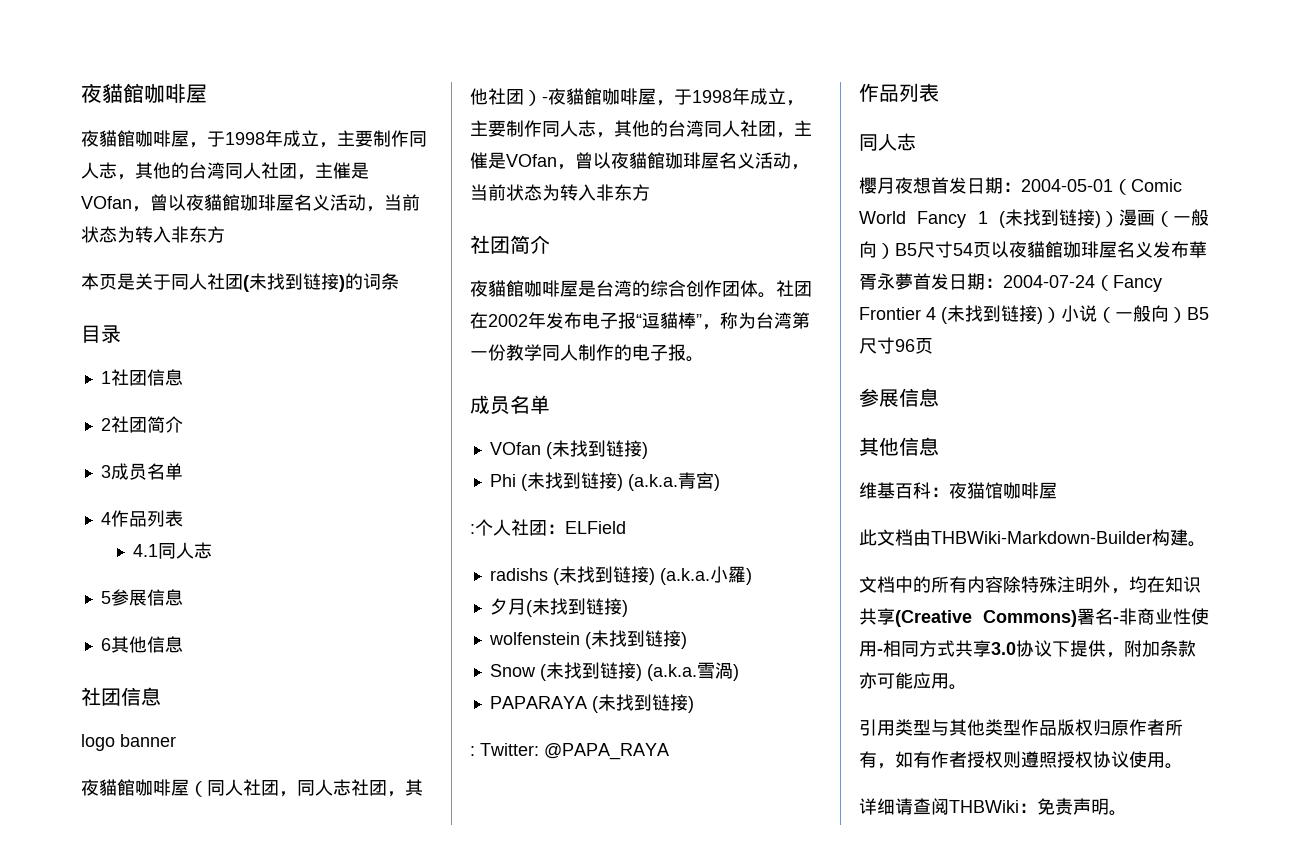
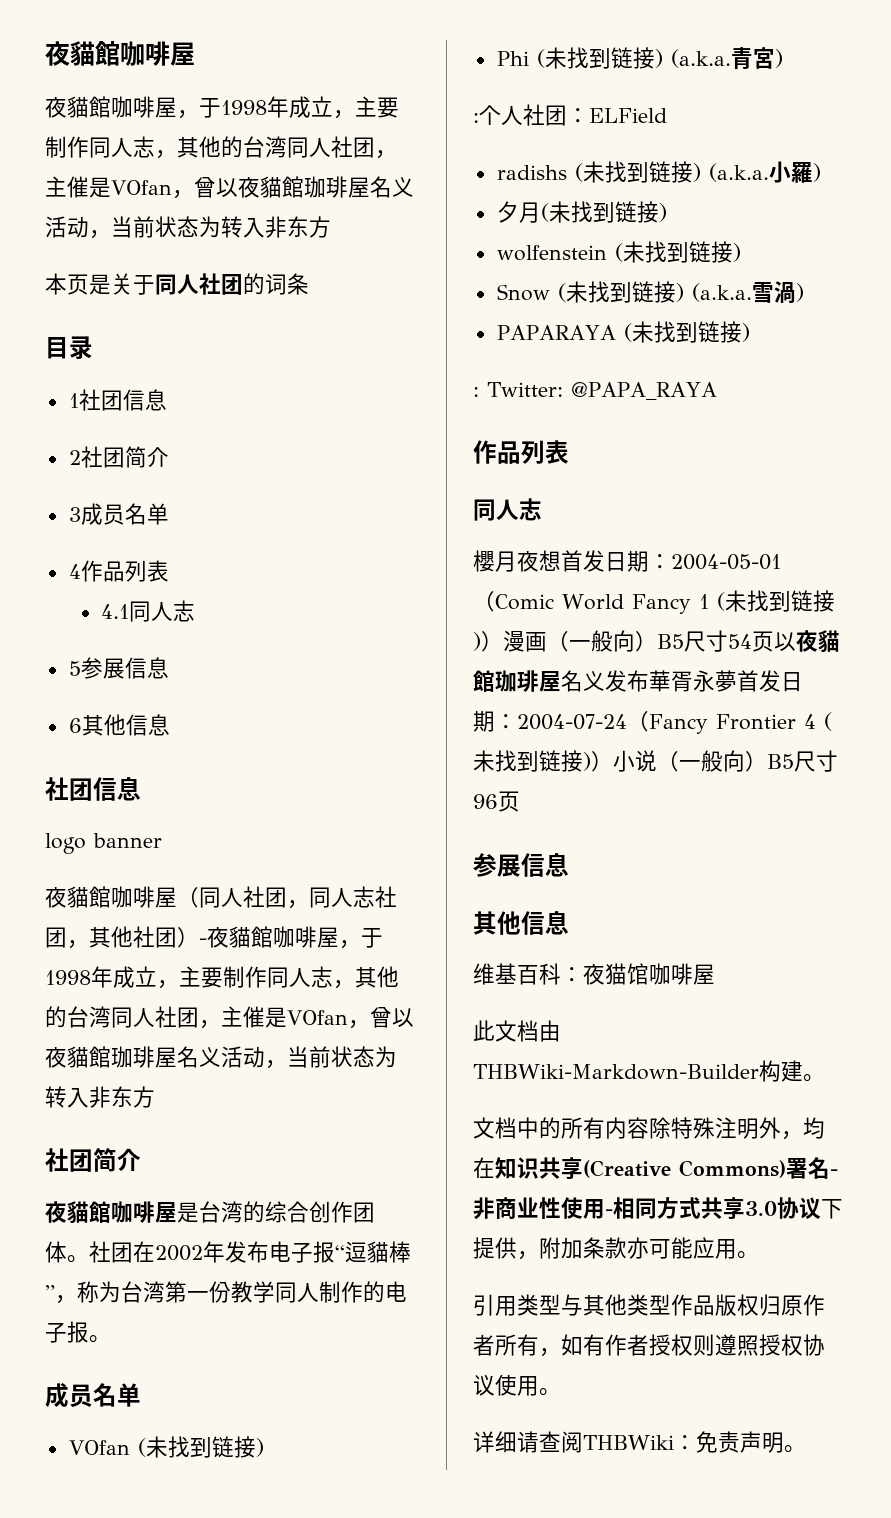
[243,273,345,292] (未找到链接) -> (243, 284) none

